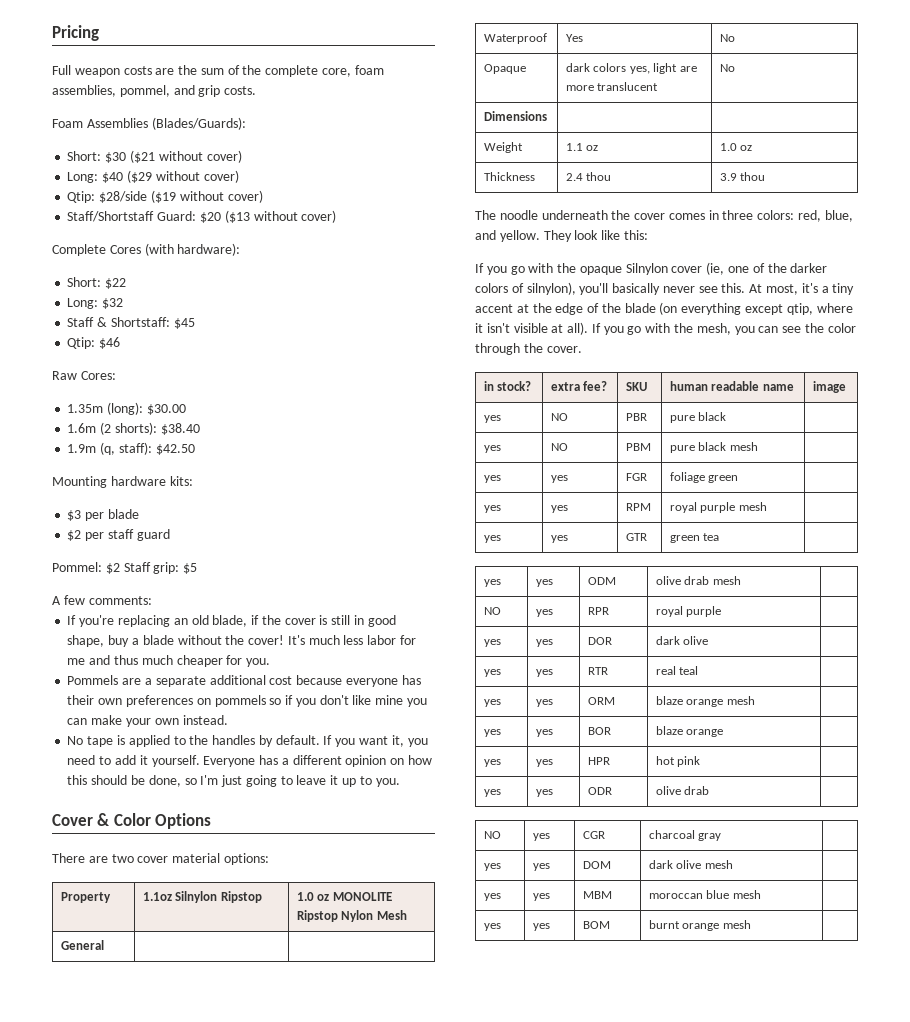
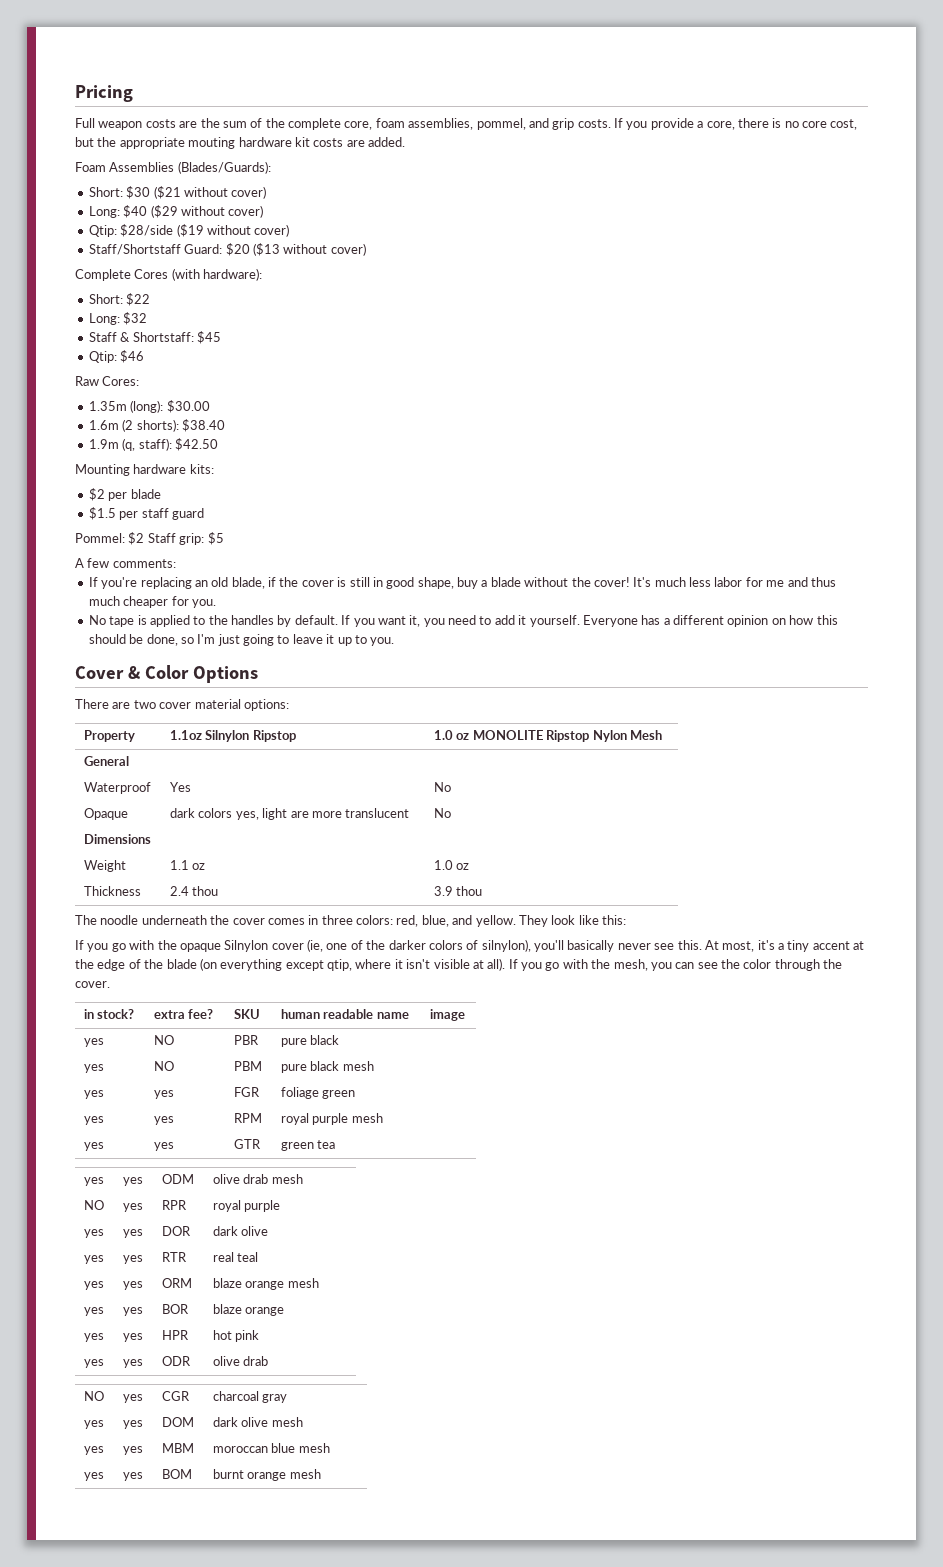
(257, 90) none -> [614,118,858,130] [75,137,405,149] If you provide a core, there is no core cost, but the appropriate mouting hardware kit costs are added.
[67,510,82,521] $3 -> [88,488,105,501] $2
[67,530,82,541] $2 -> [88,507,116,520] $1.5
[67,675,421,687] [67,695,427,707] [67,715,228,727] // Pommels are a separate additional cost because everyone has their own preferences on pommels so if you don't like mine you can make your own instead. -> (216, 603) none

